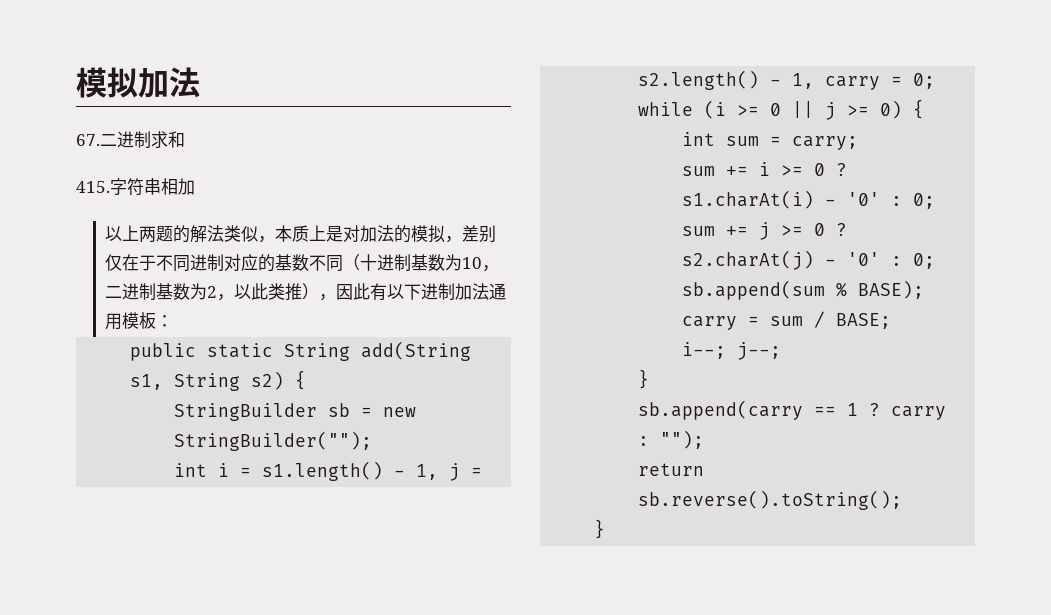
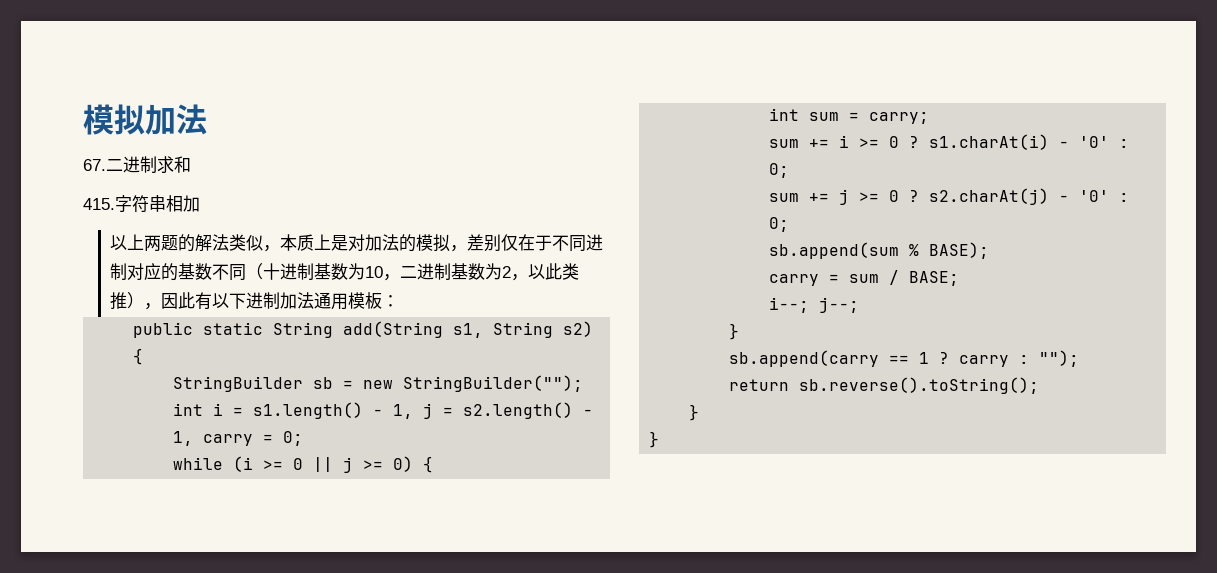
(606, 529) none -> [649,431,660,448] // }

